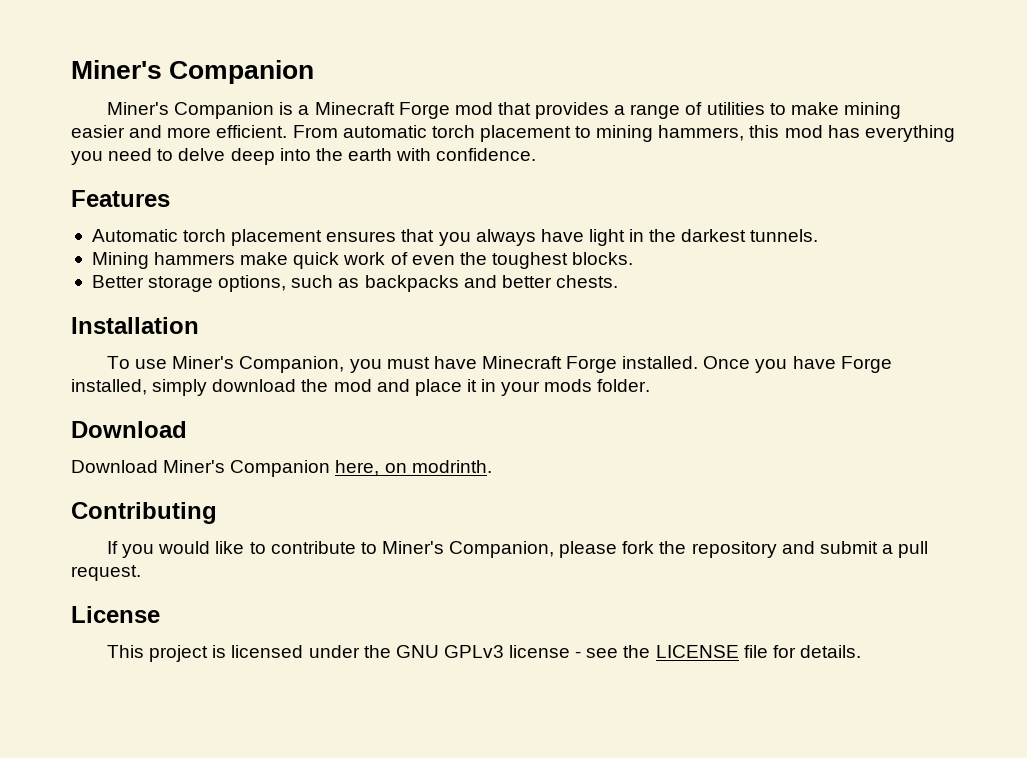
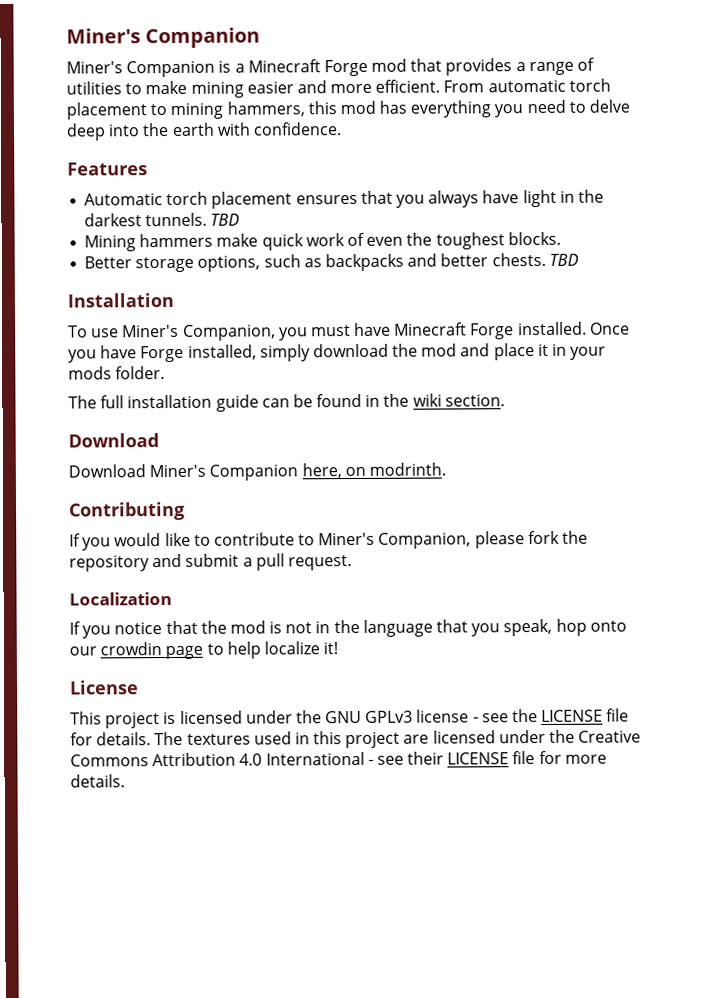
(819, 235) none -> [210,213,241,226] TBD
(618, 281) none -> [548,253,579,266] TBD
(651, 385) none -> [68,393,505,412] // The full installation guide can be found in the wiki section.
(141, 573) none -> [69,591,172,606] [69,618,627,639] [69,641,339,660] // Localization // If you notice that the mod is not in the language that you speak, hop onto our crowdin page to help localize it!
(861, 651) none -> [154,729,642,749] [70,750,607,767] [70,774,125,788] The textures used in this project are licensed under the Creative Commons Attribution 4.0 International - see their LICENSE file for more details.

